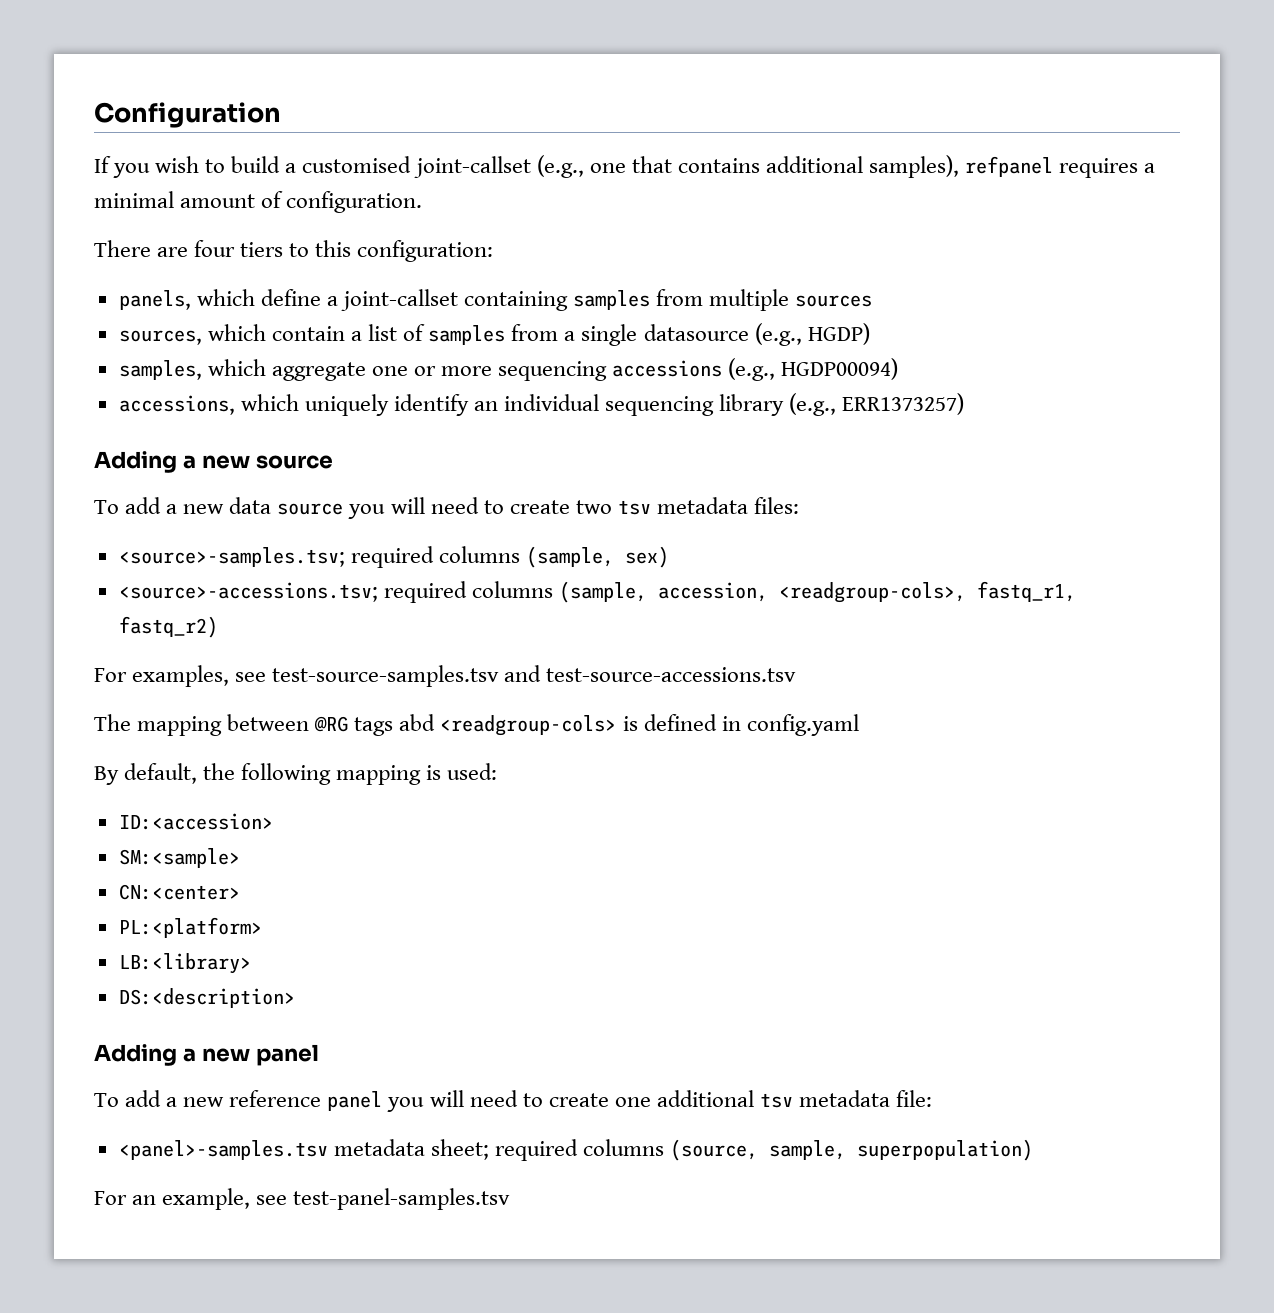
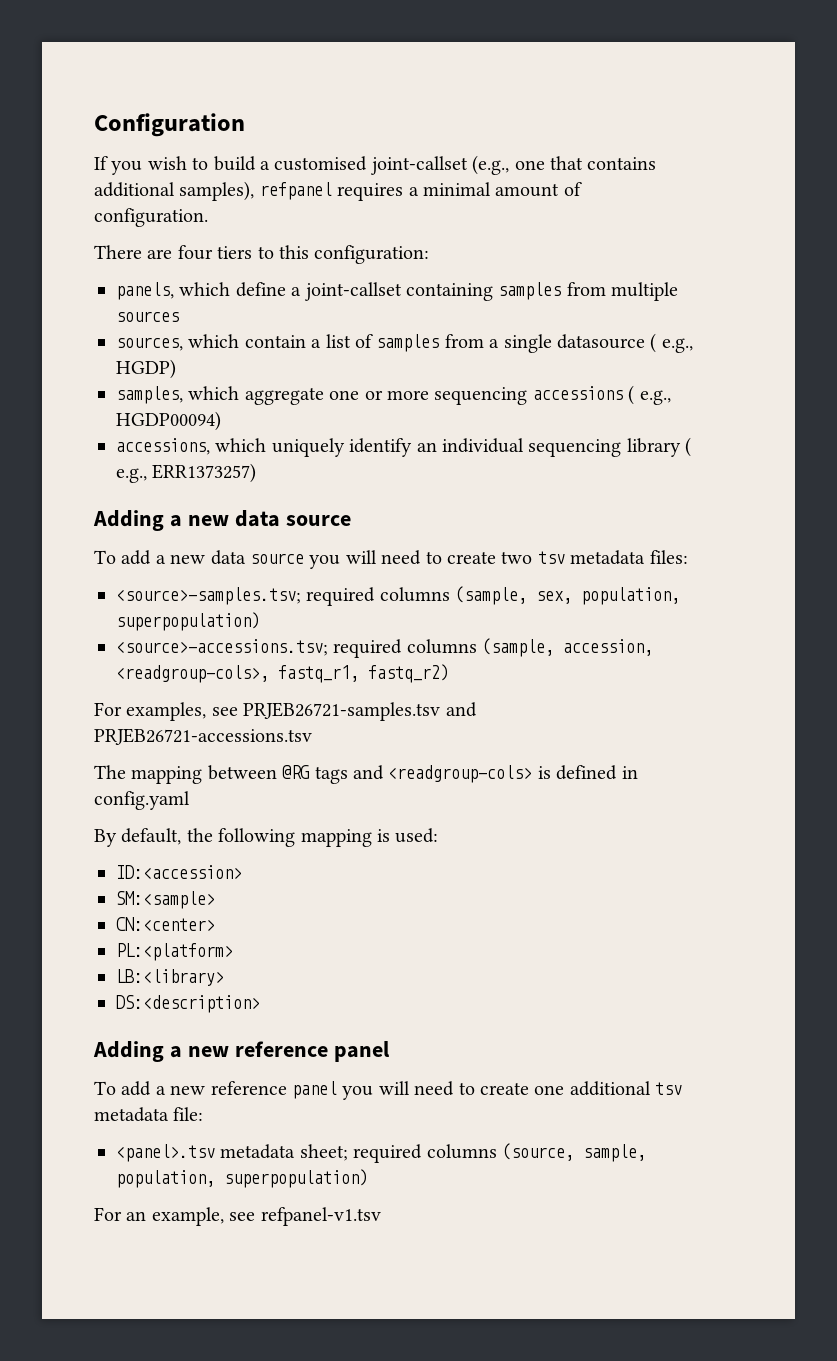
[754,323,802,346] (e.g., -> [650,333,693,353] ( e.g.,
[728,358,776,381] (e.g., -> [628,385,671,405] ( e.g.,
[789,393,837,416] (e.g., -> [685,437,692,457] [116,468,147,483] ( e.g.,
(250, 462) none -> [234,510,280,527] data
[624,546,669,568] sex) -> [536,587,681,605] [116,612,260,631] sex, population, superpopulation)
[272,665,797,687] test-source-samples.tsv and test-source-accessions.tsv -> [243,702,477,721] [94,728,312,745] PRJEB26721-samples.tsv and PRJEB26721-accessions.tsv
[399,714,436,731] abd -> [353,765,384,780] and
(250, 1055) none -> [234,1041,328,1057] reference
[118,1140,328,1160] <panel>-samples.tsv -> [116,1144,215,1162] <panel>.tsv
(847, 1150) none -> [116,1170,215,1188] population,
[293,1188,511,1210] test-panel-samples.tsv -> [260,1207,381,1226] refpanel-v1.tsv

